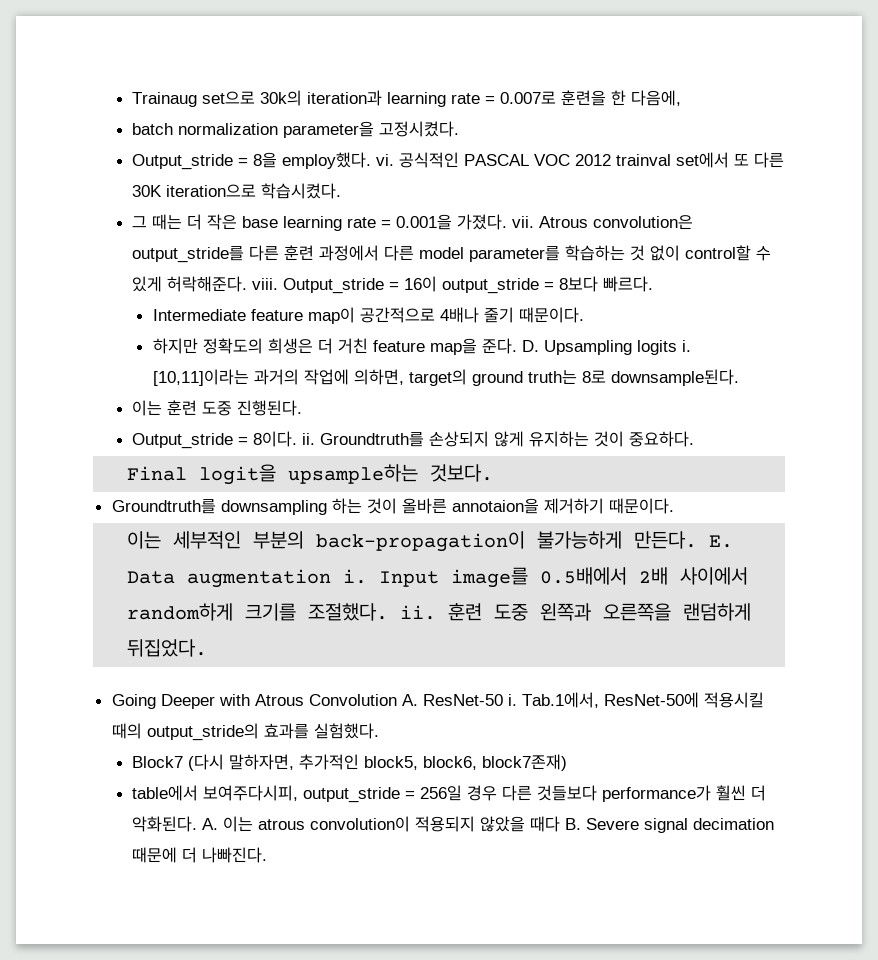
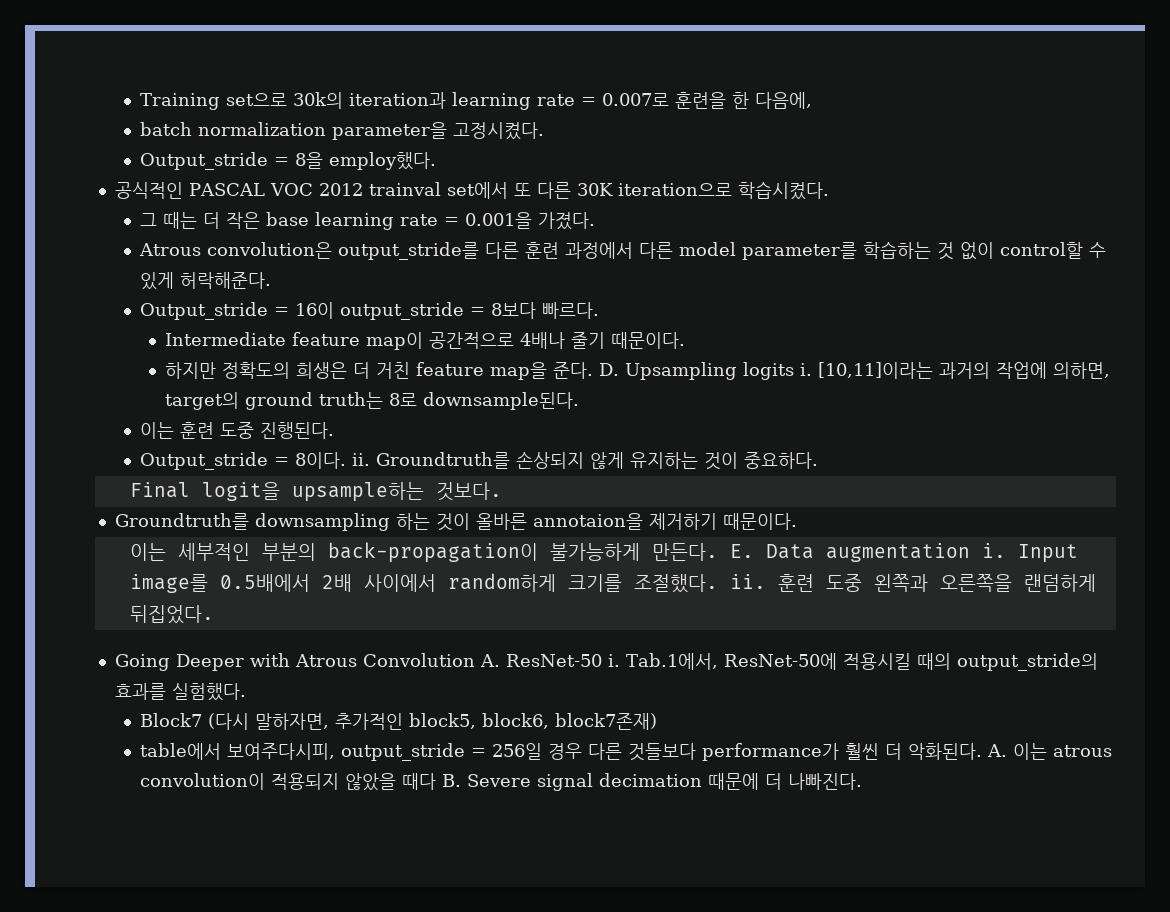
[132,92,198,107] Trainaug -> [139,93,220,110] Training
[376,154,395,166] vi. -> (436, 161) //
[512,216,535,228] vii. -> (595, 221) //
[252,278,279,290] viii. -> (271, 280) //

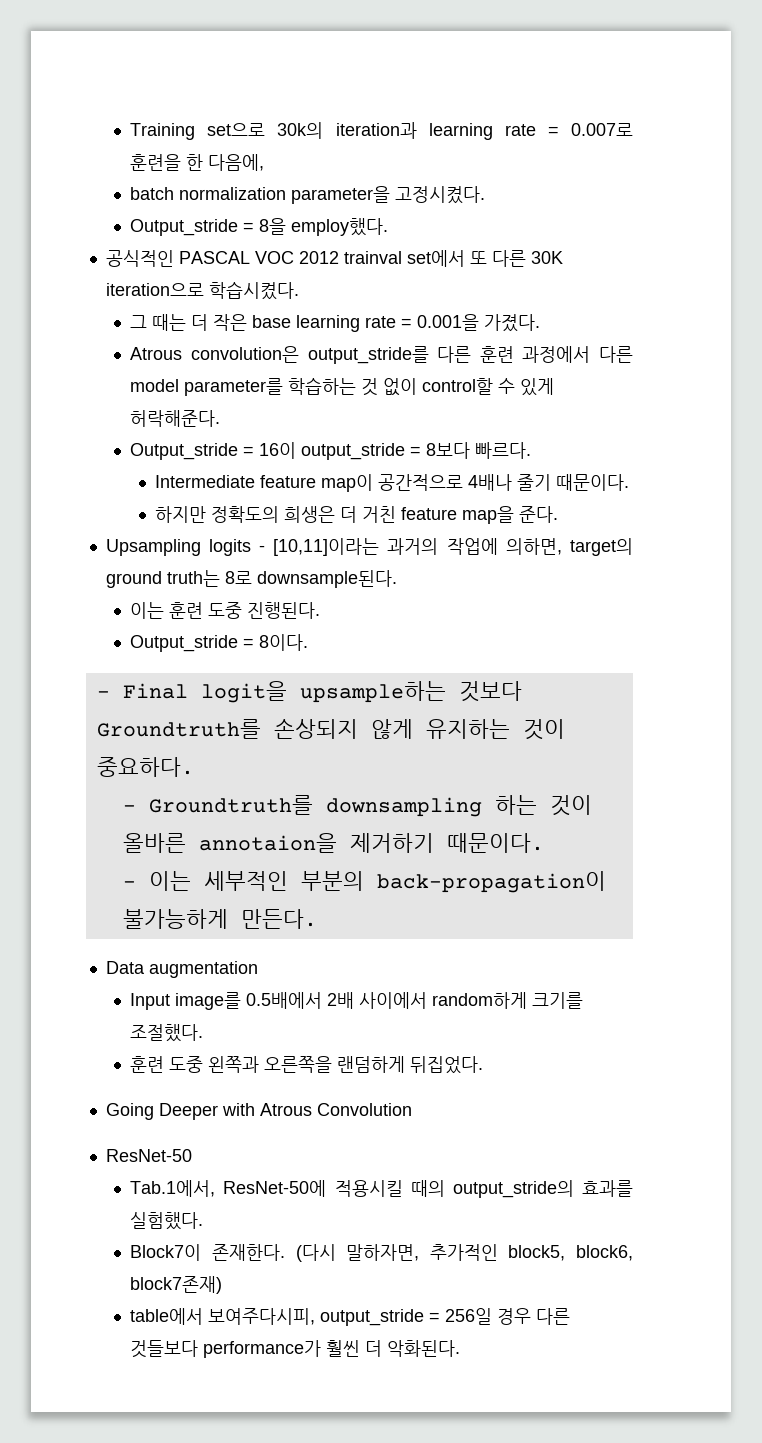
[599,363,620,376] D. -> (558, 514) //
[800,363,813,376] i. -> [259,545,266,552] -
[351,453,370,466] ii. -> [96,681,522,703] // - Final logit을 upsample하는 것보다
[129,482,502,502] Final logit을 upsample하는 것보다. // -> [122,805,136,812] -
(797, 521) none -> [122,881,136,888] -
[729,544,754,558] E. -> (317, 919) //
[981,543,1006,558] i. -> (258, 969) //
[729,574,766,589] ii. -> (204, 1033) //
[479,654,500,667] A. -> (412, 1109) //
[607,654,620,667] i. -> (192, 1155) //
[139,713,202,727] Block7 -> [130,1244,285,1261] Block7이 존재한다.
[986,743,1112,760] [139,773,862,791] A. 이는 atrous convolution이 적용되지 않았을 때다 B. Severe signal decimation 때문에 더 나빠진다. -> (461, 1348) none

